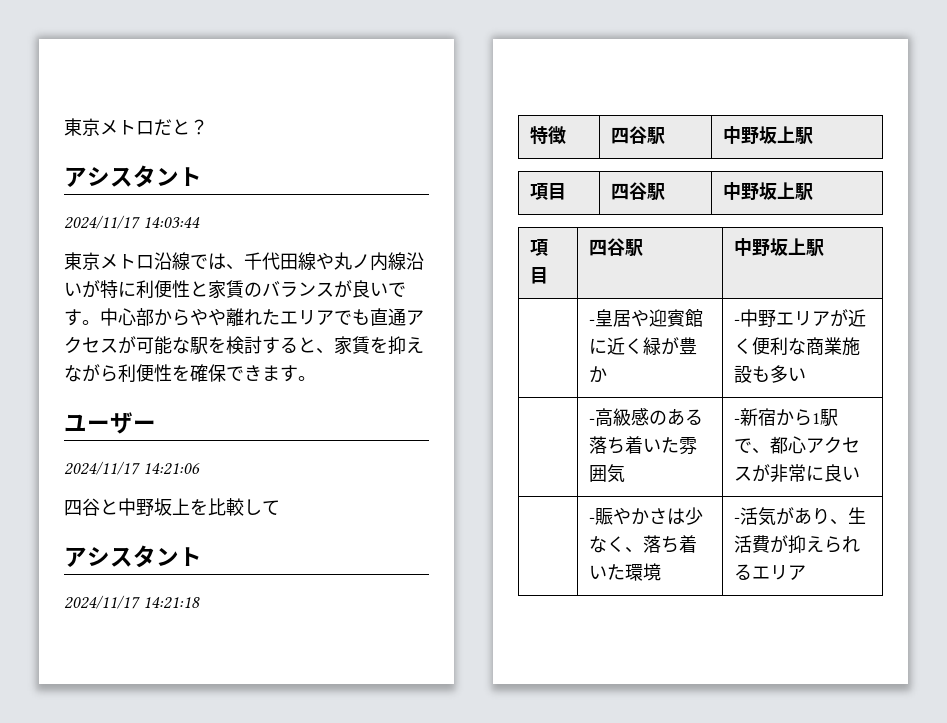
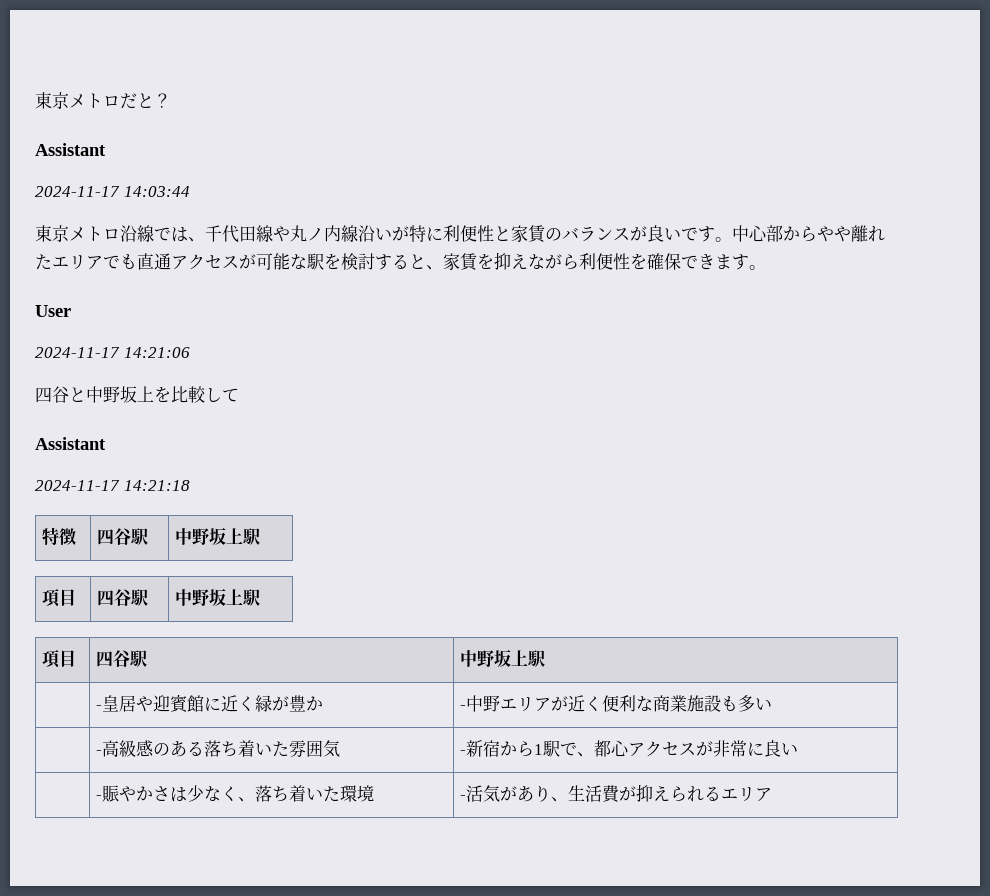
[64,165,202,188] [64,215,140,229] アシスタント // 2024/11/17 -> [35,143,106,156] [35,186,120,197] Assistant // 2024-11-17
[64,412,156,434] [64,461,140,475] ユーザー // 2024/11/17 -> [35,305,71,317] [35,347,120,358] User // 2024-11-17
[64,545,202,568] [64,595,140,609] アシスタント // 2024/11/17 -> [35,437,106,450] [35,480,120,491] Assistant // 2024-11-17

